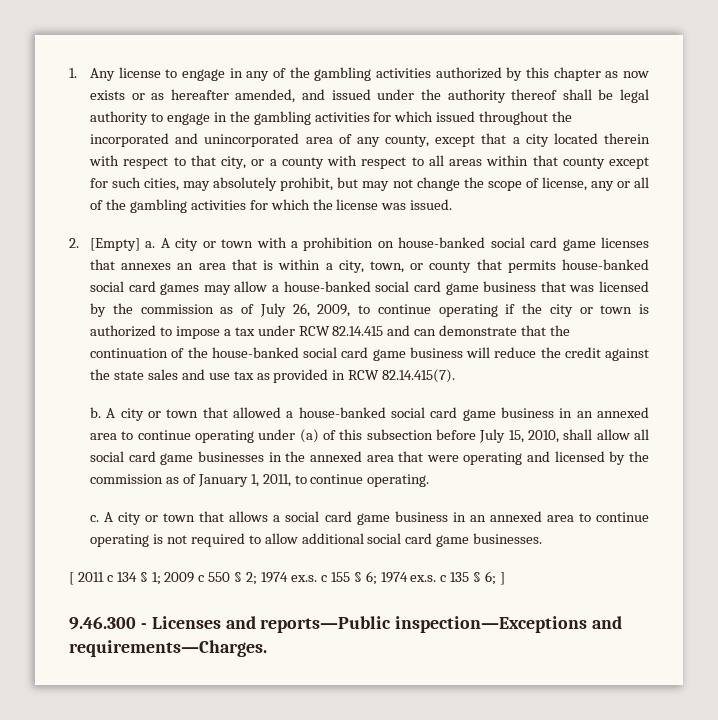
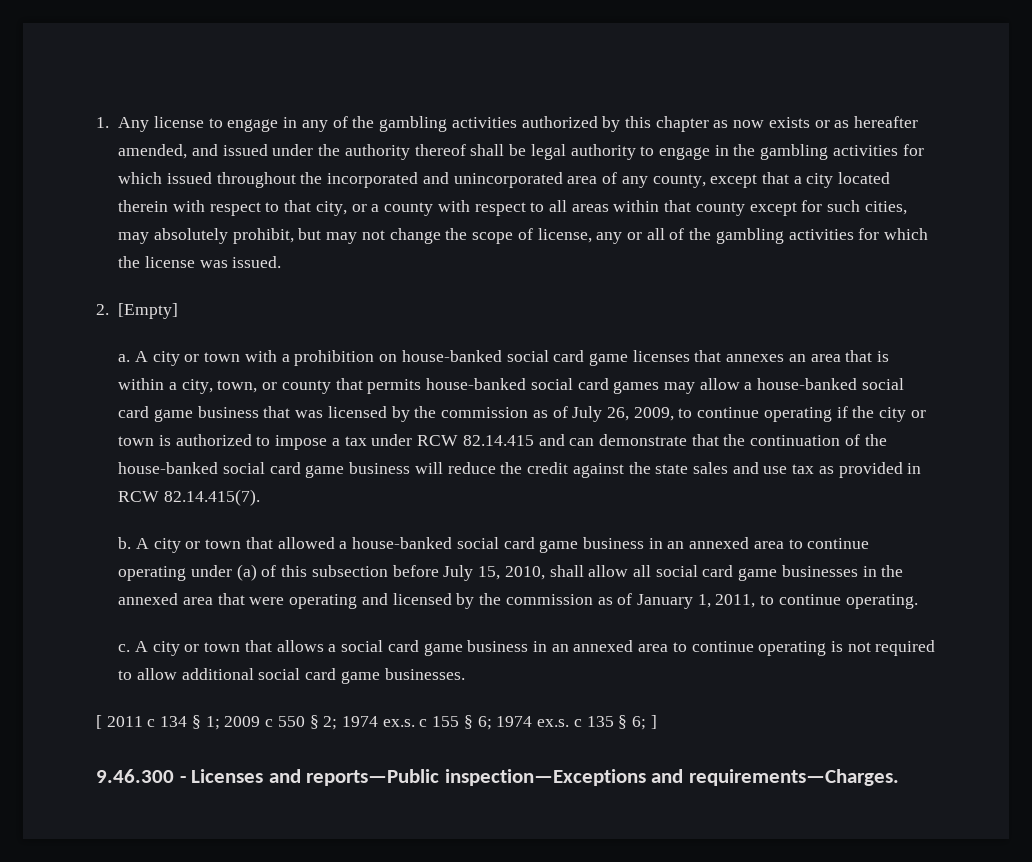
(141, 244) none -> (179, 311) //

